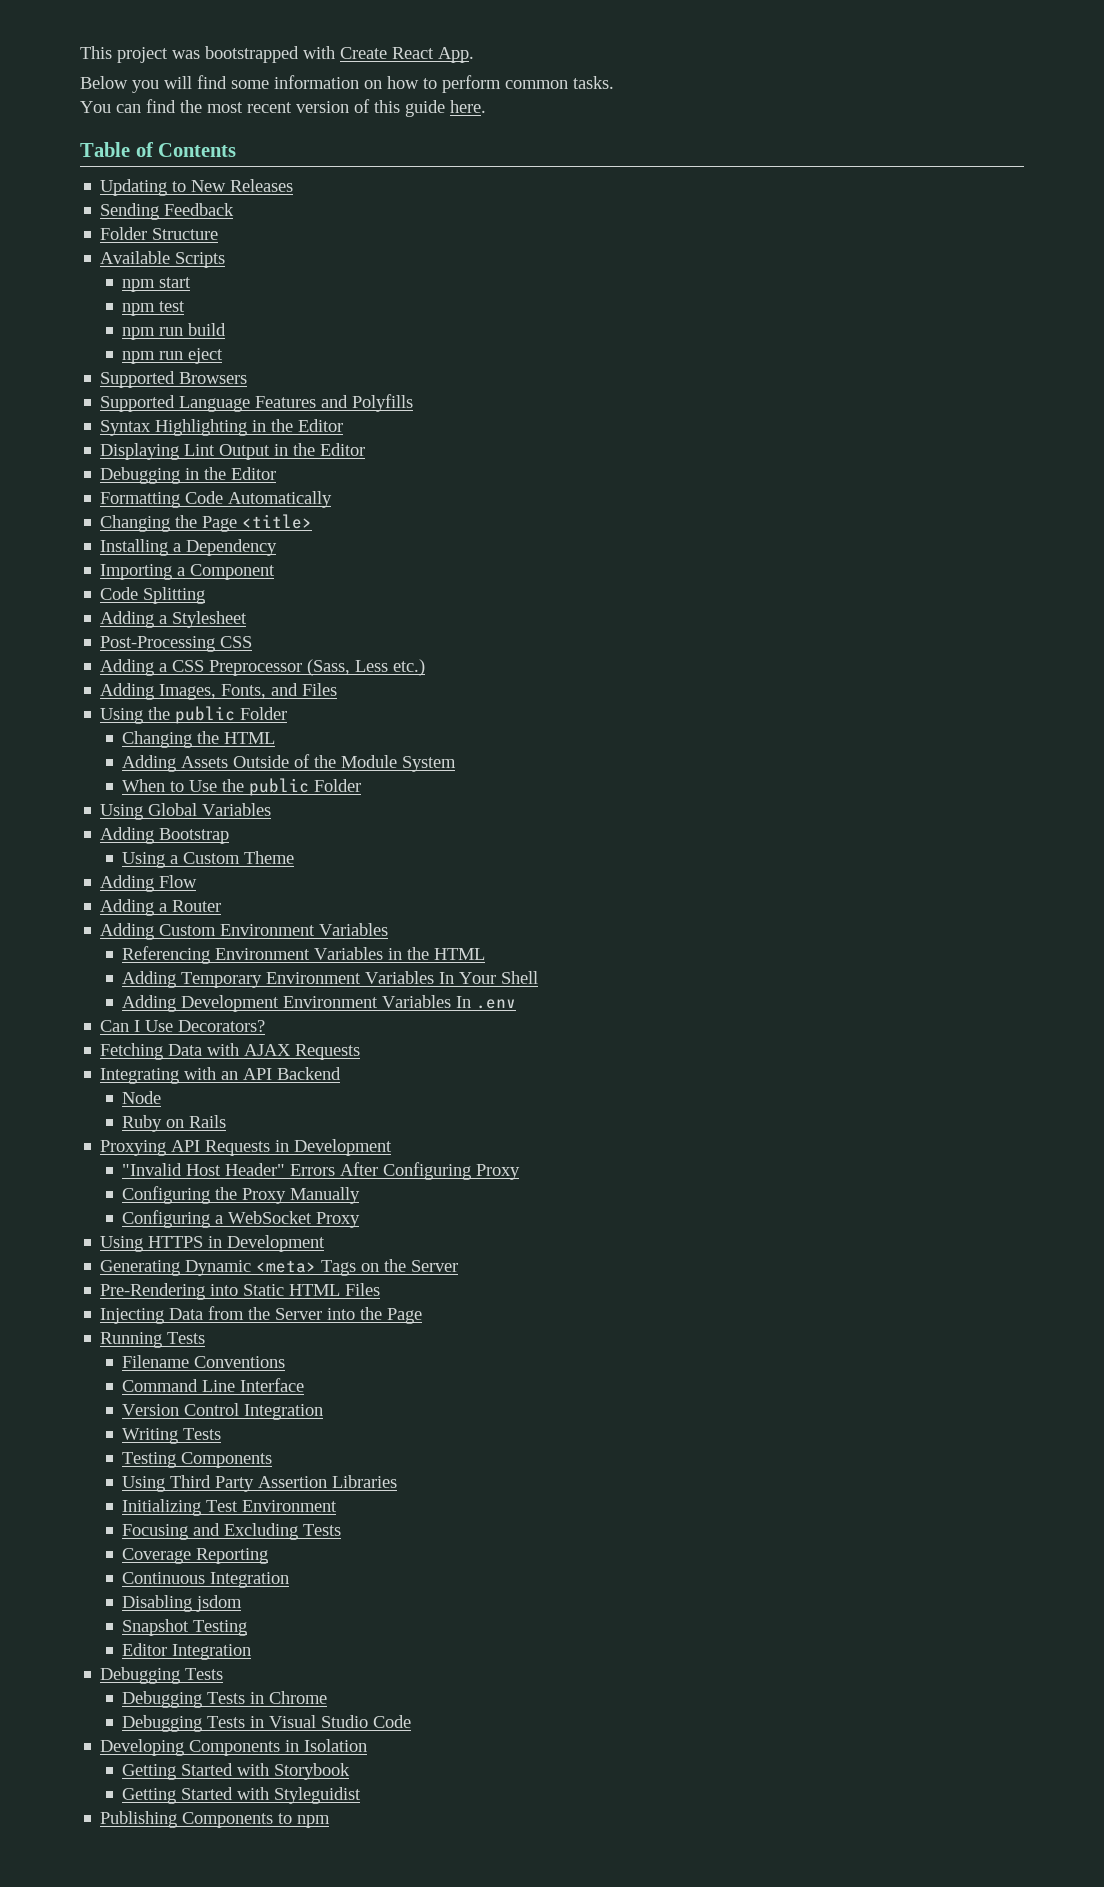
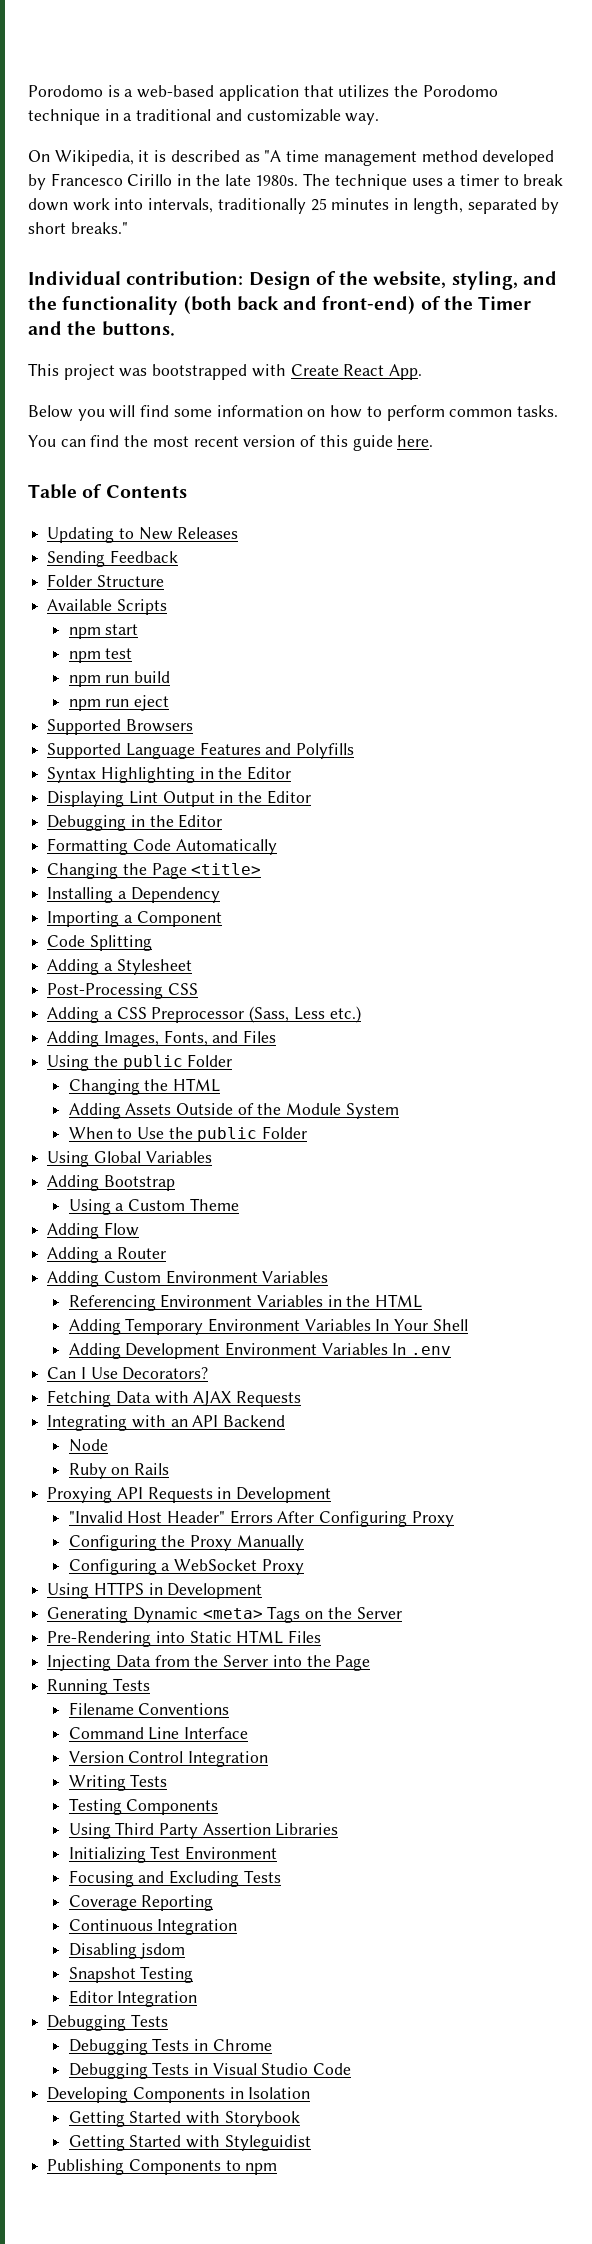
(80, 52) none -> [28,85,498,101] [28,109,380,125] [28,150,555,166] [28,173,564,190] [28,198,560,214] [28,222,128,234] [28,271,557,290] [28,296,532,315] [28,321,175,336] Porodomo is a web-based application that utilizes the Porodomo technique in a traditional and customizable way. // On Wikipedia, it is described as "A time management method developed by Francesco Cirillo in the late 1980s. The technique uses a timer to break down work into intervals, traditionally 25 minutes in length, separated by short breaks." // Individual contribution: Design of the website, styling, and the functionality (both back and front-end) of the Timer and the buttons. //

